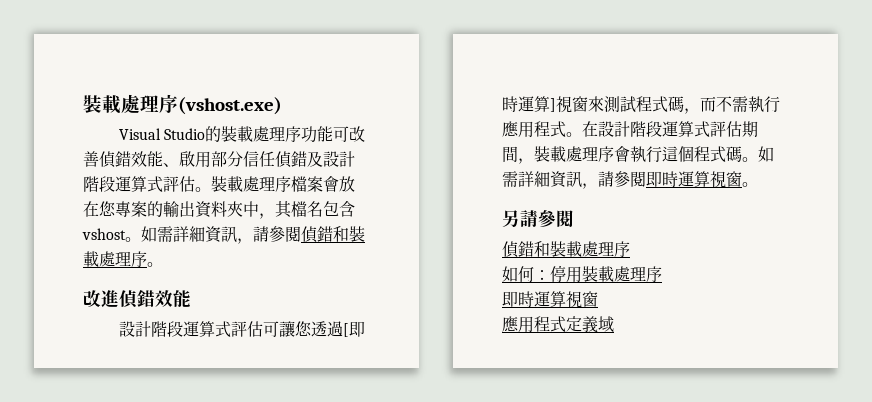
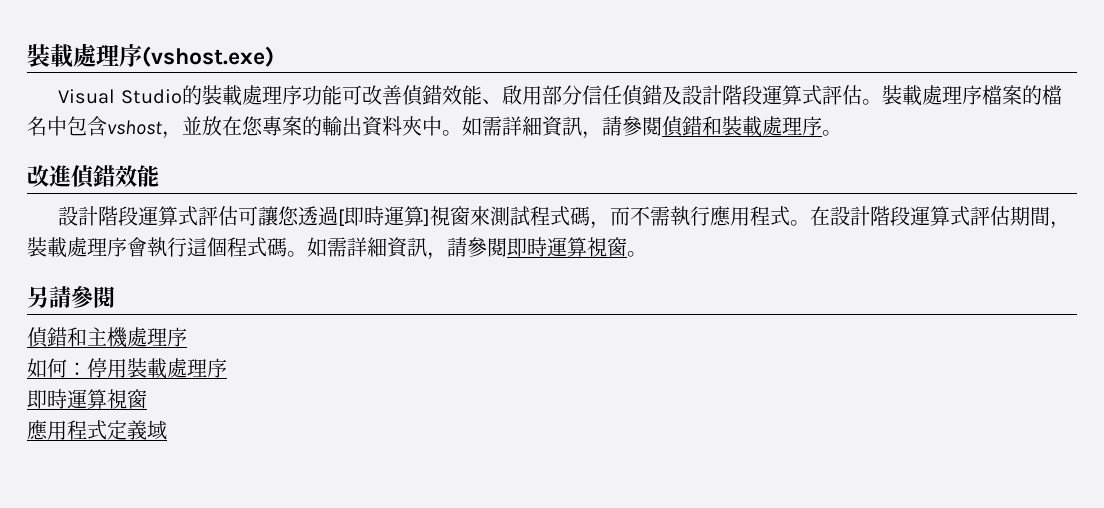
[323,176,339,192] 會 -> [1021,85,1062,105] [27,116,202,139] 的檔名中包含vshost，並
[259,201,355,219] [82,228,126,240] ，其檔名包含vshost -> (442, 126) none
[550,241,582,257] 裝載 -> [87,327,128,348] 主機

